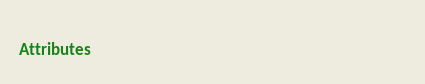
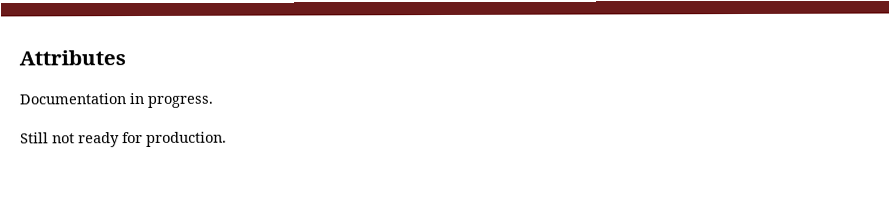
(91, 48) none -> [19,92,214,108] [20,131,227,148] // Documentation in progress. // Still not ready for production.

